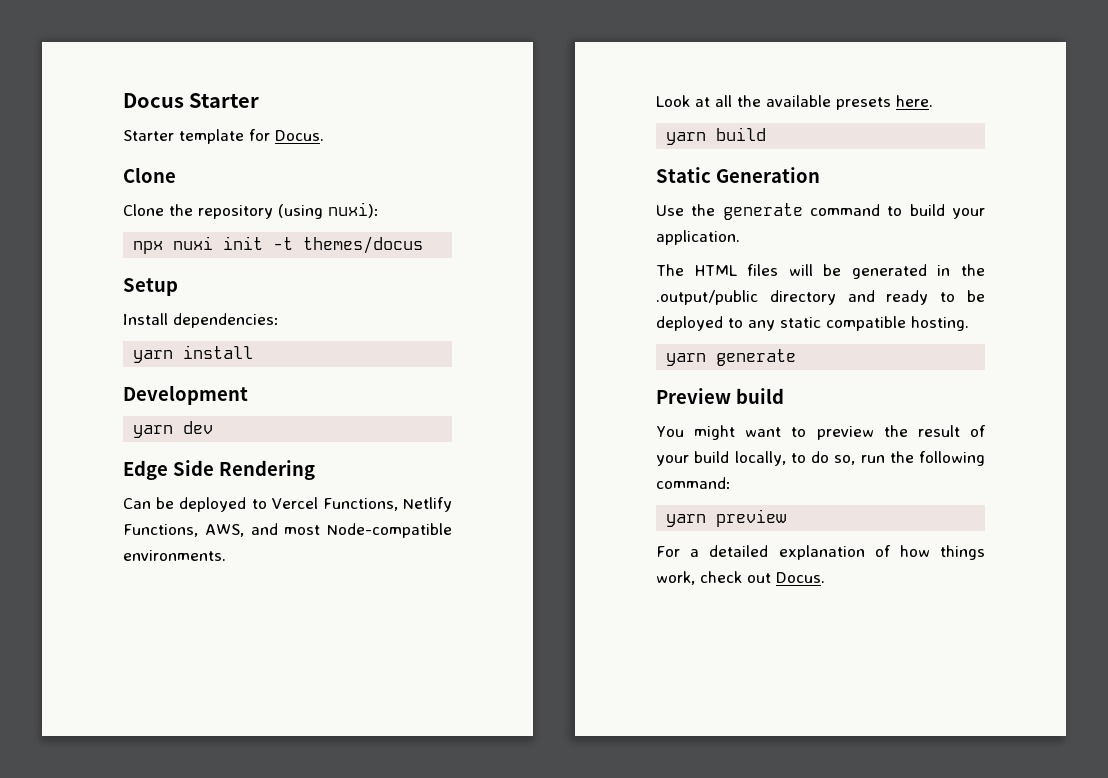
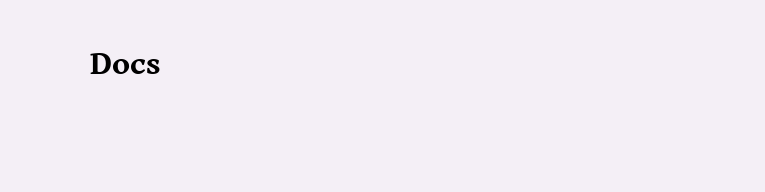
[123,93,260,108] [123,129,324,144] [123,167,176,183] [123,202,379,219] [133,236,424,254] [123,278,178,296] [123,313,279,328] [133,345,254,363] [123,385,248,405] [133,421,214,438] [123,460,315,480] [123,497,452,512] [123,523,452,538] [123,550,226,561] [656,95,933,110] [666,127,767,145] [656,167,820,183] [656,203,985,220] [656,230,740,245] [656,264,985,279] [656,290,985,305] [656,316,969,331] [666,349,797,366] [656,388,784,404] [656,425,986,440] [656,451,985,466] [656,477,731,489] [666,509,787,527] [656,545,985,560] [656,571,825,585] Docus Starter // Starter template for Docus. // Clone // Clone the repository (using nuxi): // npx nuxi init -t themes/docus // Setup // Install dependencies: // yarn install // Development // yarn dev // Edge Side Rendering // Can be deployed to Vercel Functions, Netlify Functions, AWS, and most Node-compatible environments. // Look at all the available presets here. // yarn build // Static Generation // Use the generate command to build your application. // The HTML files will be generated in the .output/public directory and ready to be deployed to any static compatible hosting. // yarn generate // Preview build // You might want to preview the result of your build locally, to do so, run the following command: // yarn preview // For a detailed explanation of how things work, check out Docus. -> [90,53,161,74] Docs

